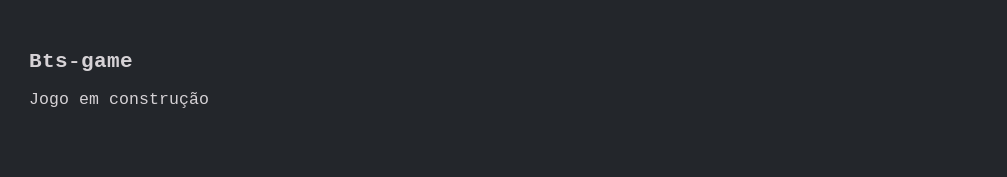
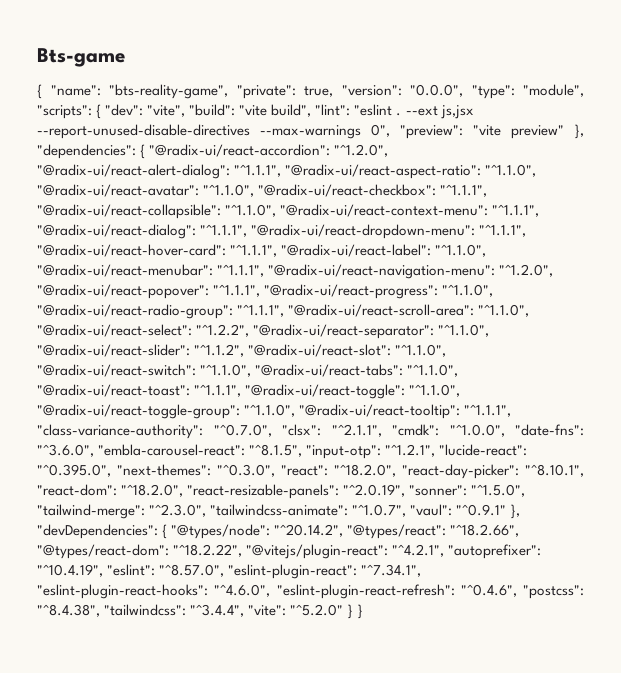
[29,92,209,108] Jogo em construção -> [37,84,584,99] [37,104,474,119] [37,124,584,139] [37,144,389,159] [37,164,537,179] [37,184,488,197] [37,204,540,219] [37,224,527,239] [37,244,487,257] [37,264,554,279] [37,284,494,299] [37,304,530,319] [37,324,490,339] [37,344,447,357] [37,364,459,377] [37,384,461,399] [37,404,512,419] [37,424,584,439] [37,444,528,459] [37,464,584,479] [37,484,526,499] [37,504,521,519] [37,524,520,539] [37,544,542,559] [37,564,422,579] [37,584,584,599] [37,604,364,619] { "name": "bts-reality-game", "private": true, "version": "0.0.0", "type": "module", "scripts": { "dev": "vite", "build": "vite build", "lint": "eslint . --ext js,jsx --report-unused-disable-directives --max-warnings 0", "preview": "vite preview" }, "dependencies": { "@radix-ui/react-accordion": "^1.2.0", "@radix-ui/react-alert-dialog": "^1.1.1", "@radix-ui/react-aspect-ratio": "^1.1.0", "@radix-ui/react-avatar": "^1.1.0", "@radix-ui/react-checkbox": "^1.1.1", "@radix-ui/react-collapsible": "^1.1.0", "@radix-ui/react-context-menu": "^1.1.1", "@radix-ui/react-dialog": "^1.1.1", "@radix-ui/react-dropdown-menu": "^1.1.1", "@radix-ui/react-hover-card": "^1.1.1", "@radix-ui/react-label": "^1.1.0", "@radix-ui/react-menubar": "^1.1.1", "@radix-ui/react-navigation-menu": "^1.2.0", "@radix-ui/react-popover": "^1.1.1", "@radix-ui/react-progress": "^1.1.0", "@radix-ui/react-radio-group": "^1.1.1", "@radix-ui/react-scroll-area": "^1.1.0", "@radix-ui/react-select": "^1.2.2", "@radix-ui/react-separator": "^1.1.0", "@radix-ui/react-slider": "^1.1.2", "@radix-ui/react-slot": "^1.1.0", "@radix-ui/react-switch": "^1.1.0", "@radix-ui/react-tabs": "^1.1.0", "@radix-ui/react-toast": "^1.1.1", "@radix-ui/react-toggle": "^1.1.0", "@radix-ui/react-toggle-group": "^1.1.0", "@radix-ui/react-tooltip": "^1.1.1", "class-variance-authority": "^0.7.0", "clsx": "^2.1.1", "cmdk": "^1.0.0", "date-fns": "^3.6.0", "embla-carousel-react": "^8.1.5", "input-otp": "^1.2.1", "lucide-react": "^0.395.0", "next-themes": "^0.3.0", "react": "^18.2.0", "react-day-picker": "^8.10.1", "react-dom": "^18.2.0", "react-resizable-panels": "^2.0.19", "sonner": "^1.5.0", "tailwind-merge": "^2.3.0", "tailwindcss-animate": "^1.0.7", "vaul": "^0.9.1" }, "devDependencies": { "@types/node": "^20.14.2", "@types/react": "^18.2.66", "@types/react-dom": "^18.2.22", "@vitejs/plugin-react": "^4.2.1", "autoprefixer": "^10.4.19", "eslint": "^8.57.0", "eslint-plugin-react": "^7.34.1", "eslint-plugin-react-hooks": "^4.6.0", "eslint-plugin-react-refresh": "^0.4.6", "postcss": "^8.4.38", "tailwindcss": "^3.4.4", "vite": "^5.2.0" } }

